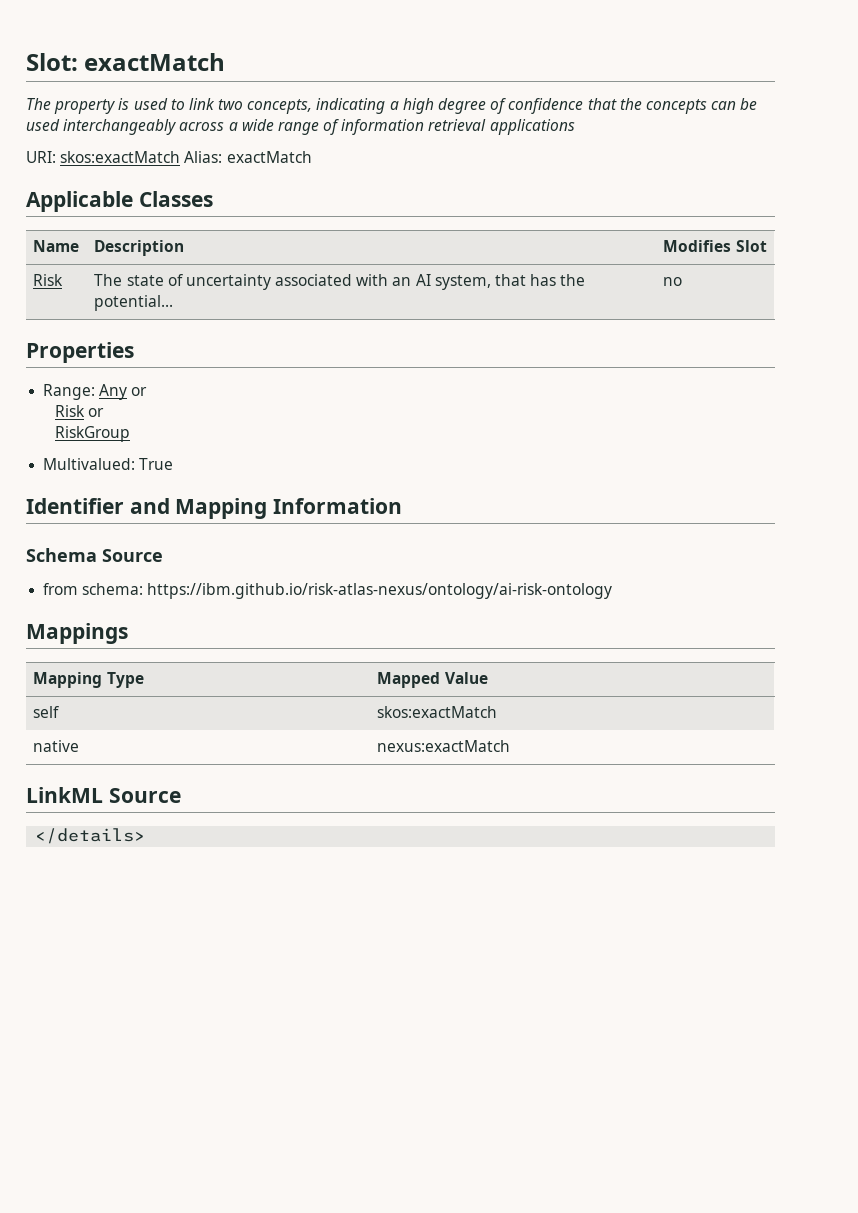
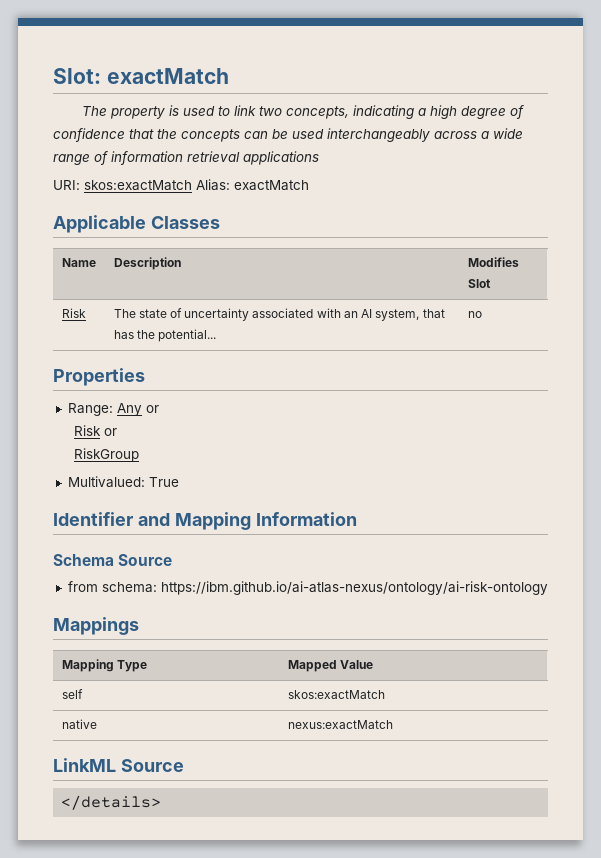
[147,583,613,599] https://ibm.github.io/risk-atlas-nexus/ontology/ai-risk-ontology -> [160,581,548,595] https://ibm.github.io/ai-atlas-nexus/ontology/ai-risk-ontology

